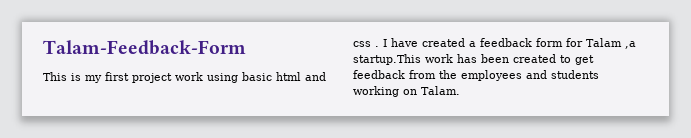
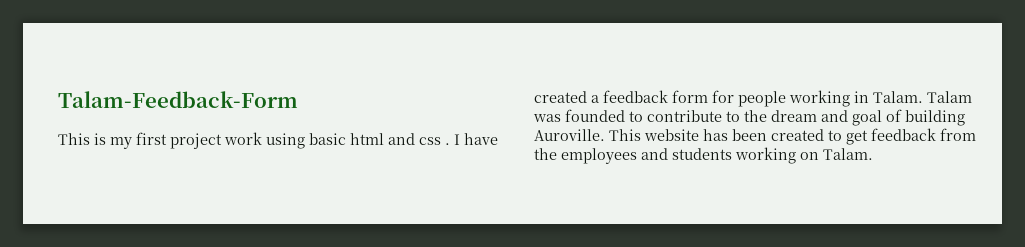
[586,38,636,49] [353,54,453,65] Talam ,a startup.This work -> [738,90,972,107] [533,109,965,126] [534,129,699,141] people working in Talam. Talam was founded to contribute to the dream and goal of building Auroville. This website

